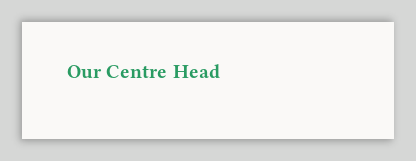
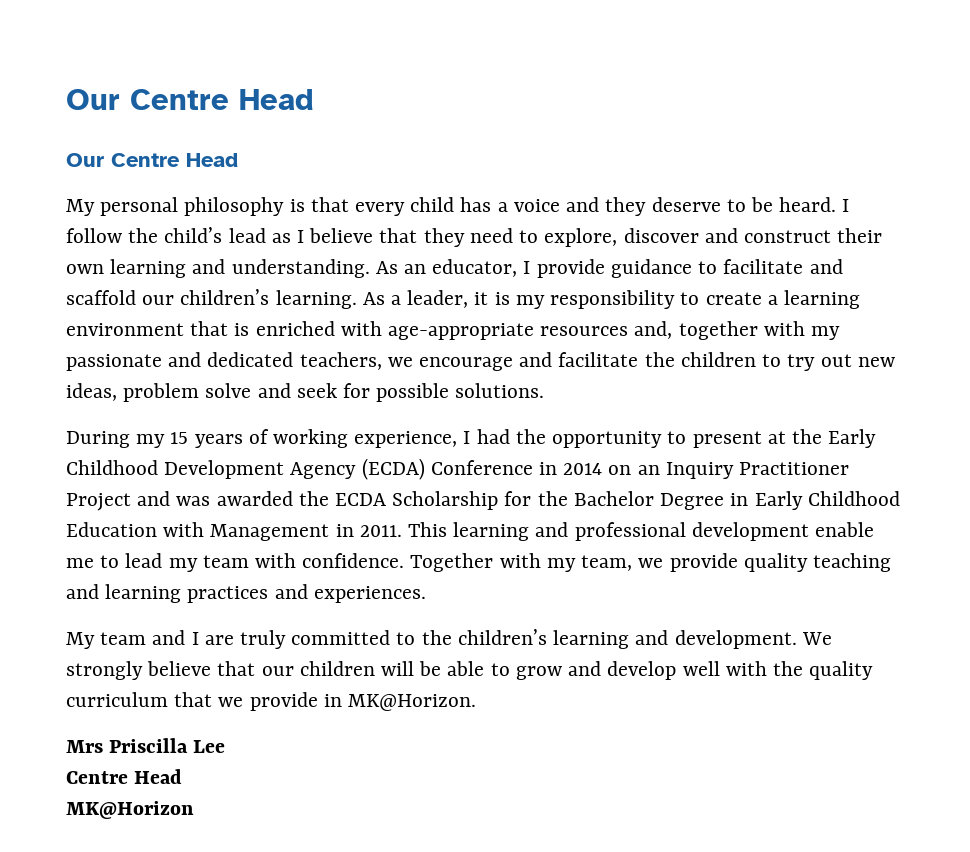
[67,64,220,79] Our Centre Head -> [66,89,313,110] [66,153,238,167] [66,197,850,216] [66,227,883,247] [66,259,843,278] [66,289,860,309] [66,321,841,340] [66,352,895,371] [66,383,545,402] [66,429,877,448] [66,458,850,480] [66,491,900,511] [66,522,875,541] [66,553,891,572] [66,584,426,603] [66,629,832,649] [66,661,874,680] [66,692,477,711] [66,738,226,753] [66,769,183,784] [66,801,194,819] Our Centre Head // Our Centre Head // My personal philosophy is that every child has a voice and they deserve to be heard. I follow the child’s lead as I believe that they need to explore, discover and construct their own learning and understanding. As an educator, I provide guidance to facilitate and scaffold our children’s learning. As a leader, it is my responsibility to create a learning environment that is enriched with age-appropriate resources and, together with my passionate and dedicated teachers, we encourage and facilitate the children to try out new ideas, problem solve and seek for possible solutions. // During my 15 years of working experience, I had the opportunity to present at the Early Childhood Development Agency (ECDA) Conference in 2014 on an Inquiry Practitioner Project and was awarded the ECDA Scholarship for the Bachelor Degree in Early Childhood Education with Management in 2011. This learning and professional development enable me to lead my team with confidence. Together with my team, we provide quality teaching and learning practices and experiences. // My team and I are truly committed to the children’s learning and development. We strongly believe that our children will be able to grow and develop well with the quality curriculum that we provide in MK@Horizon. // Mrs Priscilla Lee // Centre Head // MK@Horizon

